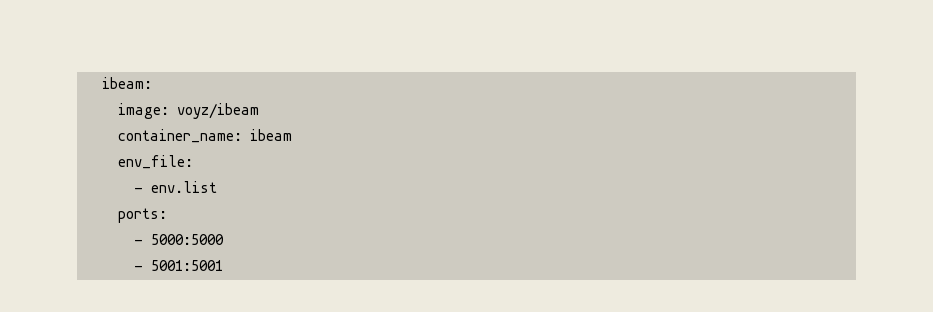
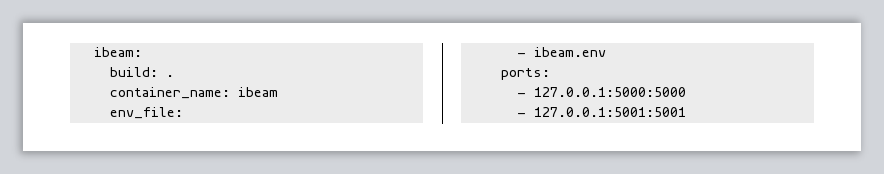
[118,103,259,119] image: voyz/ibeam -> [110,67,175,77] build: .
[151,181,217,193] env.list -> [534,47,607,57] ibeam.env
[151,234,224,245] [134,260,223,271] 5000:5000 // - 5001:5001 -> [534,87,687,97] [517,107,687,117] 127.0.0.1:5000:5000 // - 127.0.0.1:5001:5001

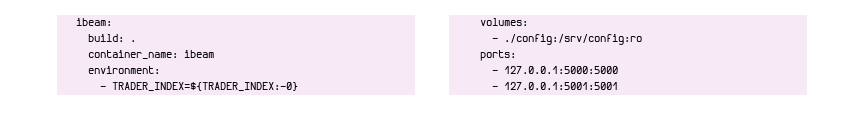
[110,107,184,119] [517,47,607,57] env_file: // - ibeam.env -> [88,66,161,74] [100,82,299,91] [480,18,529,26] [492,34,643,45] environment: // - TRADER_INDEX=${TRADER_INDEX:-0} // volumes: // - ./config:/srv/config:ro

